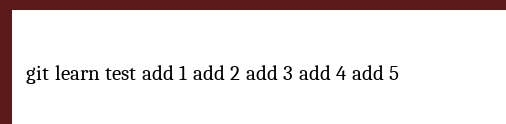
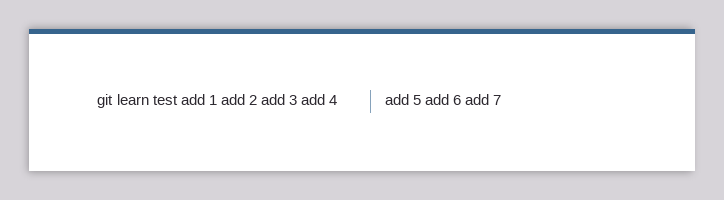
(400, 73) none -> [425,94,502,105] add 6 add 7

